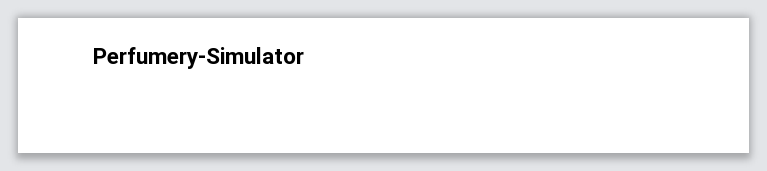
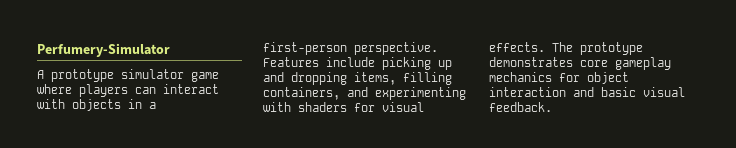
(304, 58) none -> [37,69,219,82] [37,84,219,97] [37,99,156,111] [263,42,438,55] [263,57,452,70] [263,72,452,85] [263,87,466,100] [263,102,424,112] [489,42,643,55] [489,57,671,70] [489,72,629,84] [489,87,685,97] [489,102,552,112] // A prototype simulator game where players can interact with objects in a first-person perspective. Features include picking up and dropping items, filling containers, and experimenting with shaders for visual effects. The prototype demonstrates core gameplay mechanics for object interaction and basic visual feedback.

